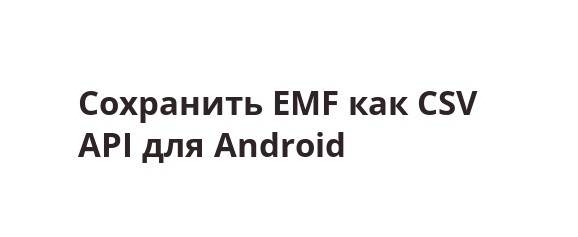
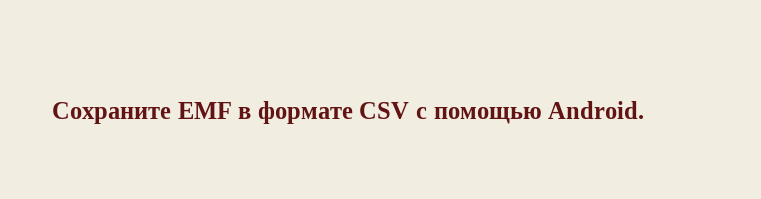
[78,91,478,123] [78,132,346,163] Сохранить EMF как CSV API для Android -> [52,101,645,124] Сохраните EMF в формате CSV с помощью Android.

